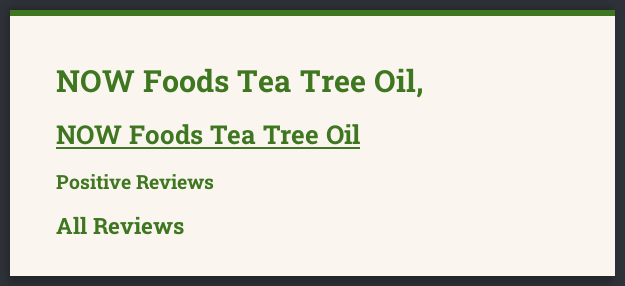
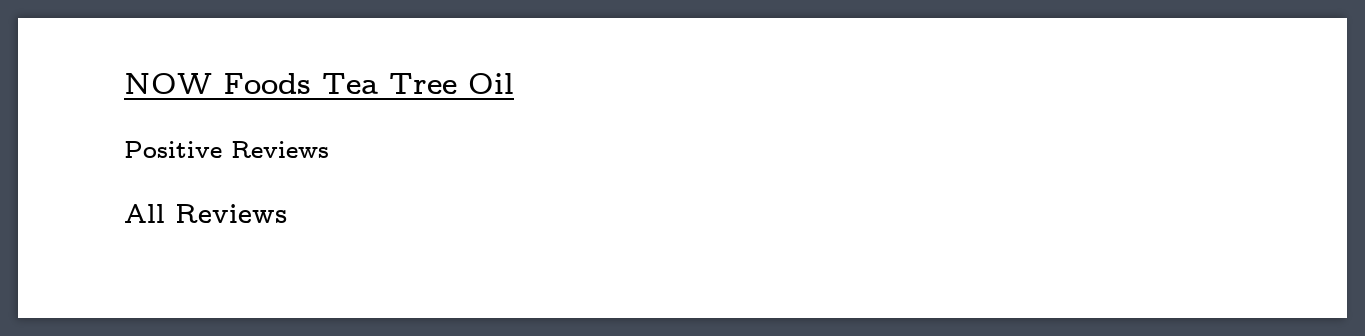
[56,68,423,98] [56,124,320,145] NOW Foods Tea Tree Oil, // NOW Foods Tea Tree -> [124,73,457,94] NOW Foods Tea Tree

